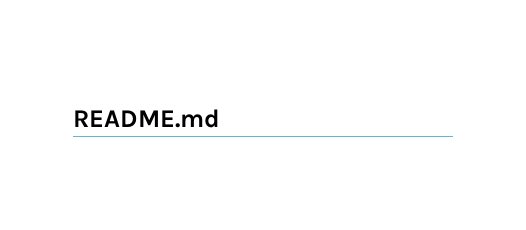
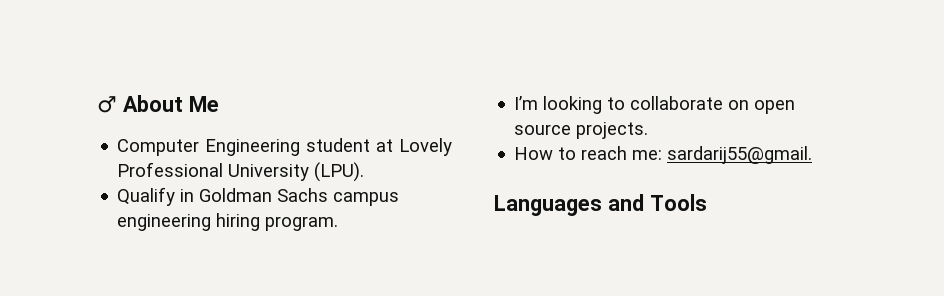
[73,109,220,128] README.md -> [97,95,219,113] [117,138,452,156] [117,162,365,182] [117,187,400,206] [117,213,339,231] [514,96,796,114] [514,122,649,139] [514,146,813,164] [494,194,707,216] ♂ About Me // Computer Engineering student at Lovely Professional University (LPU). // Qualify in Goldman Sachs campus engineering hiring program. // I’m looking to collaborate on open source projects. // How to reach me: sardarij55@gmail. // Languages and Tools

